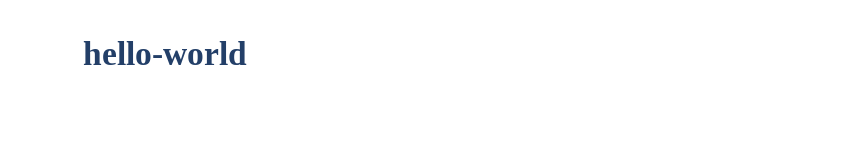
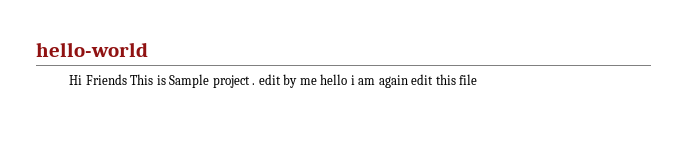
(247, 53) none -> [69,74,478,88] // Hi Friends This is Sample project . edit by me hello i am again edit this file

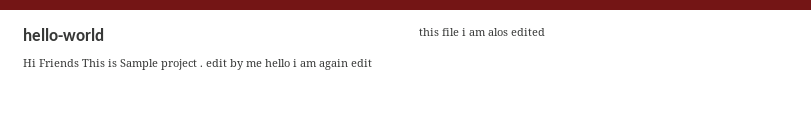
(478, 79) none -> [462,28,545,36] i am alos edited

